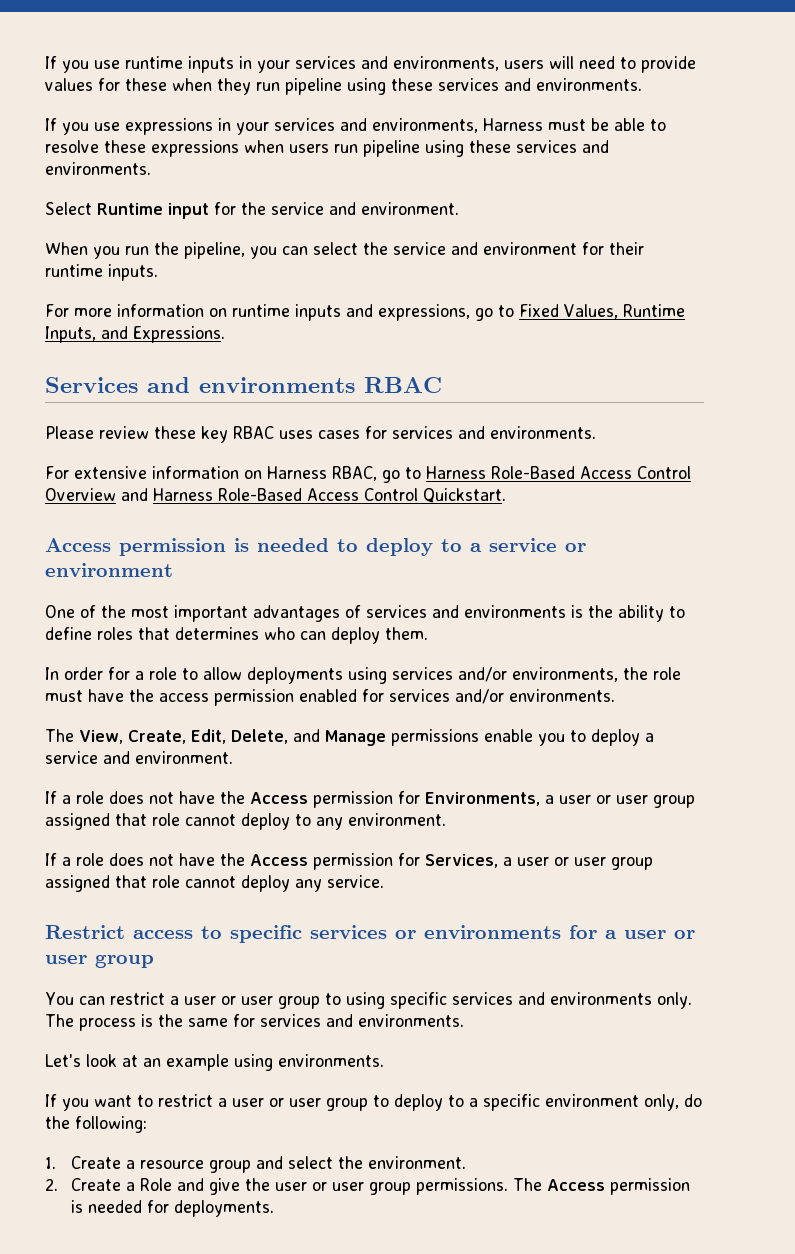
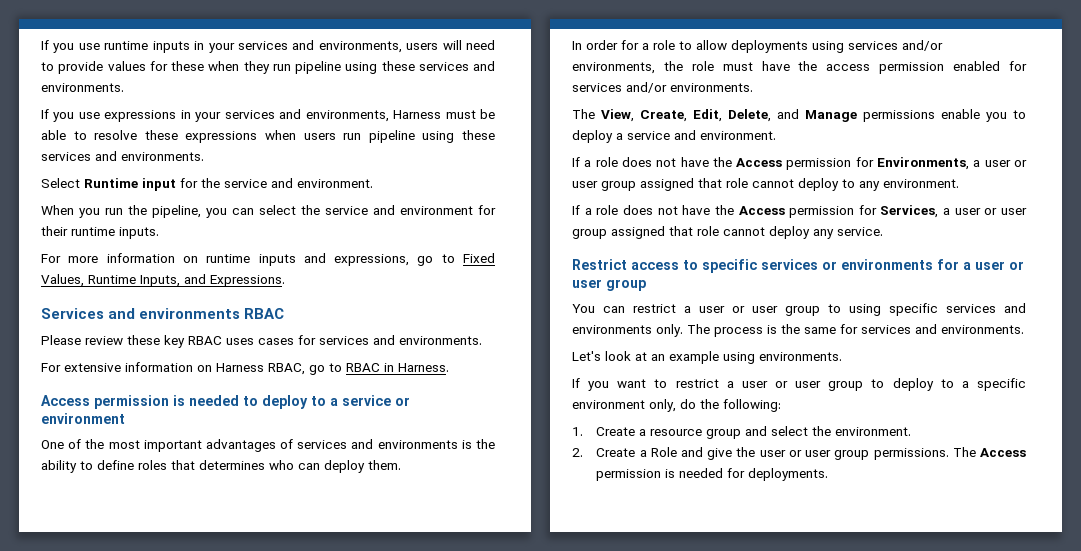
[426,466,691,479] [45,488,506,503] Harness Role-Based Access Control Overview and Harness Role-Based Access Control Quickstart. -> [346,363,449,372] RBAC in Harness.

